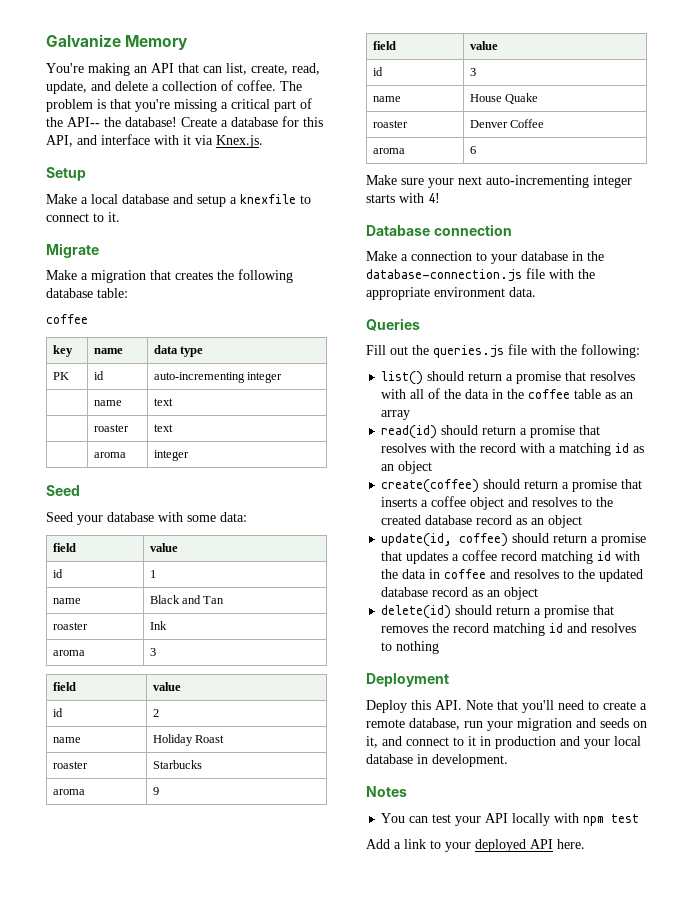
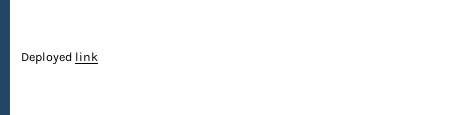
[46,34,189,50] [46,63,320,76] [46,80,302,94] [46,98,312,112] [46,116,323,127] [46,134,263,148] [46,167,86,181] [46,194,311,207] [46,212,120,222] [46,243,99,258] [46,269,293,283] [46,288,128,298] [46,314,88,324] [52,345,73,357] [93,348,123,354] [153,345,203,357] [52,372,69,380] [93,371,104,380] [153,372,282,383] [93,400,122,406] [153,398,173,406] [93,424,129,432] [153,424,173,432] [93,452,126,458] [153,450,189,461] [46,485,80,496] [46,512,247,525] [52,543,76,552] [149,543,178,552] [52,569,63,578] [149,570,156,578] [52,598,81,604] [149,595,225,604] [52,622,88,630] [149,621,167,630] [52,650,85,656] [149,648,156,656] [52,682,76,691] [152,682,181,691] [52,708,63,717] [152,709,159,717] [52,737,81,743] [152,734,224,746] [52,761,88,769] [152,760,202,769] [52,789,85,795] [152,787,159,795] [372,41,396,50] [469,41,498,50] [372,67,383,76] [469,68,476,76] [372,96,401,102] [469,93,538,104] [372,120,408,128] [469,119,544,128] [372,148,405,154] [469,146,476,154] [366,175,632,188] [366,193,440,203] [366,224,512,236] [366,251,604,264] [366,268,595,282] [366,287,536,300] [366,318,420,331] [366,344,640,358] [381,371,636,385] [381,388,634,399] [381,410,411,420] [381,425,601,439] [381,443,645,456] [381,461,433,474] [381,479,643,493] [381,496,614,510] [381,515,583,528] [381,533,647,547] [381,550,641,564] [381,569,644,582] [381,587,539,600] [381,605,615,619] [381,623,637,636] [381,641,440,654] [366,673,449,687] [366,700,647,713] [366,718,647,731] [366,736,641,749] [366,754,508,767] [366,786,407,797] [381,813,640,826] [366,839,585,852] Galvanize Memory // You're making an API that can list, create, read, update, and delete a collection of coffee. The problem is that you're missing a critical part of the API-- the database! Create a database for this API, and interface with it via Knex.js. // Setup // Make a local database and setup a knexfile to connect to it. // Migrate // Make a migration that creates the following database table: // coffee // key | name | data type // PK | id | auto-incrementing integer // | name | text // | roaster | text // | aroma | integer // Seed // Seed your database with some data: // field | value // id | 1 // name | Black and Tan // roaster | Ink // aroma | 3 // field | value // id | 2 // name | Holiday Roast // roaster | Starbucks // aroma | 9 // field | value // id | 3 // name | House Quake // roaster | Denver Coffee // aroma | 6 // Make sure your next auto-incrementing integer starts with 4! // Database connection // Make a connection to your database in the database-connection.js file with the appropriate environment data. // Queries // Fill out the queries.js file with the following: // list() should return a promise that resolves with all of the data in the coffee table as an array // read(id) should return a promise that resolves with the record with a matching id as an object // create(coffee) should return a promise that inserts a coffee object and resolves to the created database record as an object // update(id, coffee) should return a promise that updates a coffee record matching id with the data in coffee and resolves to the updated database record as an object // delete(id) should return a promise that removes the record matching id and resolves to nothing // Deployment // Deploy this API. Note that you'll need to create a remote database, run your migration and seeds on it, and connect to it in production and your local database in development. // Notes // You can test your API locally with npm test // Add a link to your deployed API here. -> [21,52,99,65] Deployed link

